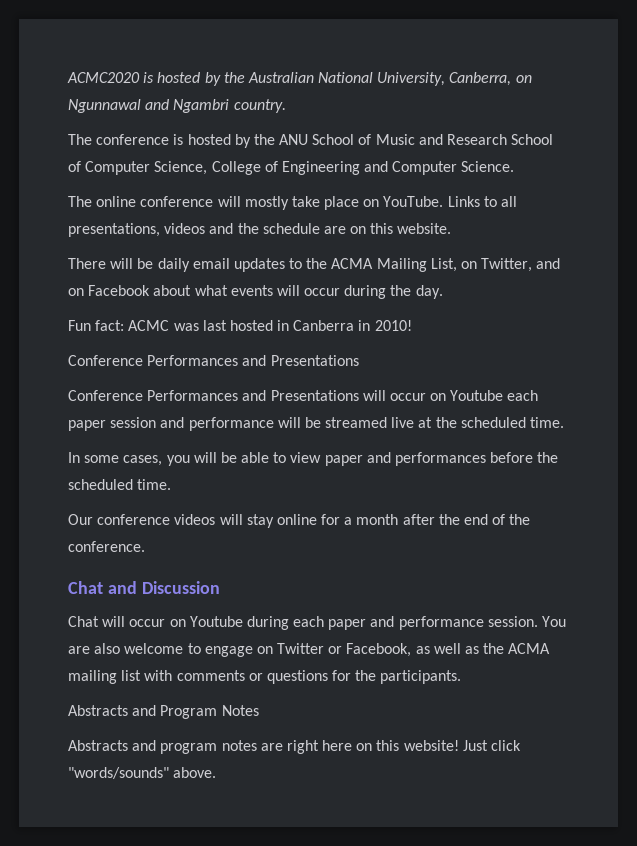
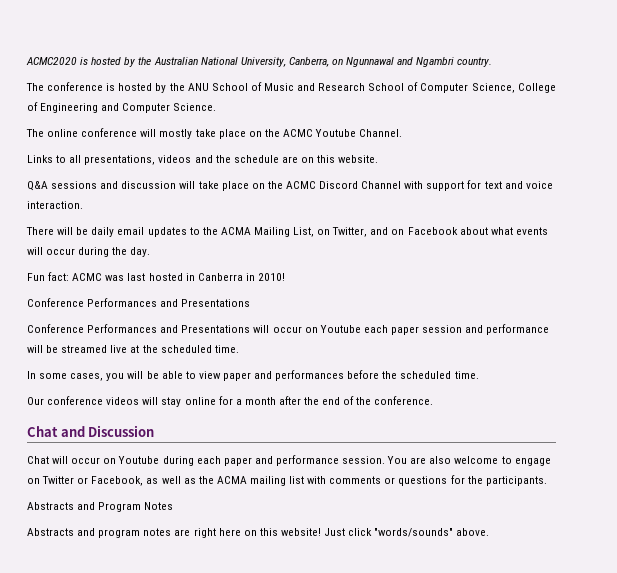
[383,196,444,207] YouTube. -> [264,129,403,137] the ACMC Youtube Channel. //
(452, 228) none -> [27,180,553,191] [27,201,83,209] // Q&A sessions and discussion will take place on the ACMC Discord Channel with support for text and voice interaction.

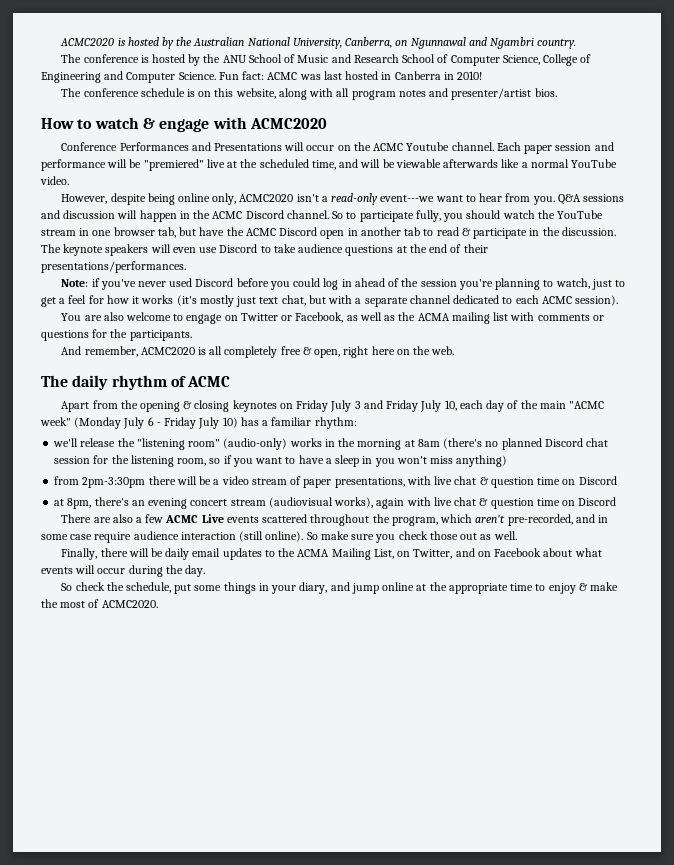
[26,128,403,139] [27,155,379,165] [27,180,553,191] [27,201,83,209] [26,227,548,237] [27,247,151,257] // The online conference will mostly take place on the ACMC Youtube Channel. // Links to all presentations, videos and the schedule are on this website. // Q&A sessions and discussion will take place on the ACMC Discord Channel with support for text and voice interaction. // There will be daily email updates to the ACMA Mailing List, on Twitter, and on Facebook about what events will occur during the day. // -> (216, 76) none
[27,298,251,307] Conference Performances and Presentations -> [61,88,557,100] [41,117,327,132] The conference schedule is on this website, along with all program notes and presenter/artist bios. // How to watch & engage with ACMC2020
[319,325,388,333] Youtube each -> [353,142,521,151] the ACMC Youtube channel. Each
[61,345,108,353] streamed -> [143,159,204,171] "premiered"
[214,345,239,353] [27,370,479,381] [27,396,434,407] [27,425,155,437] [27,455,386,466] time. // In some cases, you will be able to view paper and performances before the scheduled time. // Our conference videos will stay online for a month after the end of the conference. // Chat and Discussion // Chat will occur on Youtube during each paper and performance session. -> [311,159,618,170] [40,176,69,185] [61,193,625,205] [41,210,604,222] [41,227,616,239] [41,244,488,256] [41,261,186,273] [61,278,626,290] [41,295,619,307] time, and will be viewable afterwards like a normal YouTube video. // However, despite being online only, ACMC2020 isn't a read-only event---we want to hear from you. Q&A sessions and discussion will happen in the ACMC Discord channel. So to participate fully, you should watch the YouTube stream in one browser tab, but have the ACMC Discord open in another tab to read & participate in the discussion. The keynote speakers will even use Discord to take audience questions at the end of their presentations/performances. // Note: if you've never used Discord before you could log in ahead of the session you're planning to watch, just to get a feel for how it works (it's mostly just text chat, but with a separate channel dedicated to each ACMC session). //
[27,502,174,512] [27,528,490,538] Abstracts and Program Notes // Abstracts and program notes are right here on this website! Just click "words/sounds" above. -> [61,346,455,358] [41,375,231,390] [61,400,605,412] [40,417,357,429] [53,438,609,450] [54,455,508,467] [54,476,617,488] [54,497,617,509] [61,514,609,526] [41,531,517,543] [61,548,602,560] [41,565,206,577] [61,582,619,594] [41,599,158,608] And remember, ACMC2020 is all completely free & open, right here on the web. // The daily rhythm of ACMC // Apart from the opening & closing keynotes on Friday July 3 and Friday July 10, each day of the main "ACMC week" (Monday July 6 - Friday July 10) has a familiar rhythm: // we'll release the "listening room" (audio-only) works in the morning at 8am (there's no planned Discord chat session for the listening room, so if you want to have a sleep in you won't miss anything) // from 2pm-3:30pm there will be a video stream of paper presentations, with live chat & question time on Discord // at 8pm, there's an evening concert stream (audiovisual works), again with live chat & question time on Discord // There are also a few ACMC Live events scattered throughout the program, which aren't pre-recorded, and in some case require audience interaction (still online). So make sure you check those out as well. // Finally, there will be daily email updates to the ACMA Mailing List, on Twitter, and on Facebook about what events will occur during the day. // So check the schedule, put some things in your diary, and jump online at the appropriate time to enjoy & make the most of ACMC2020.

